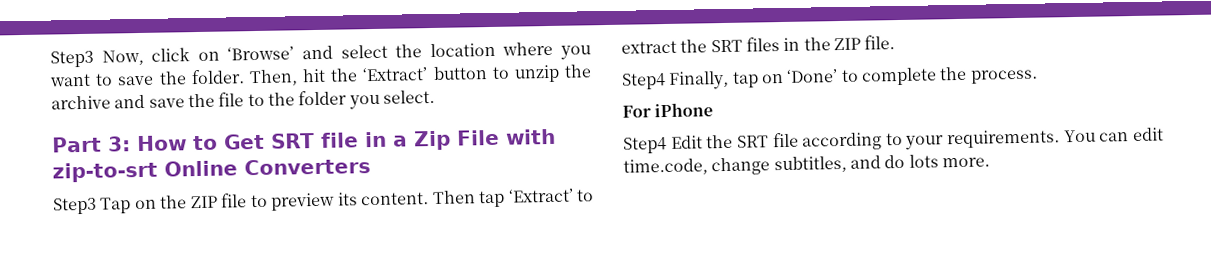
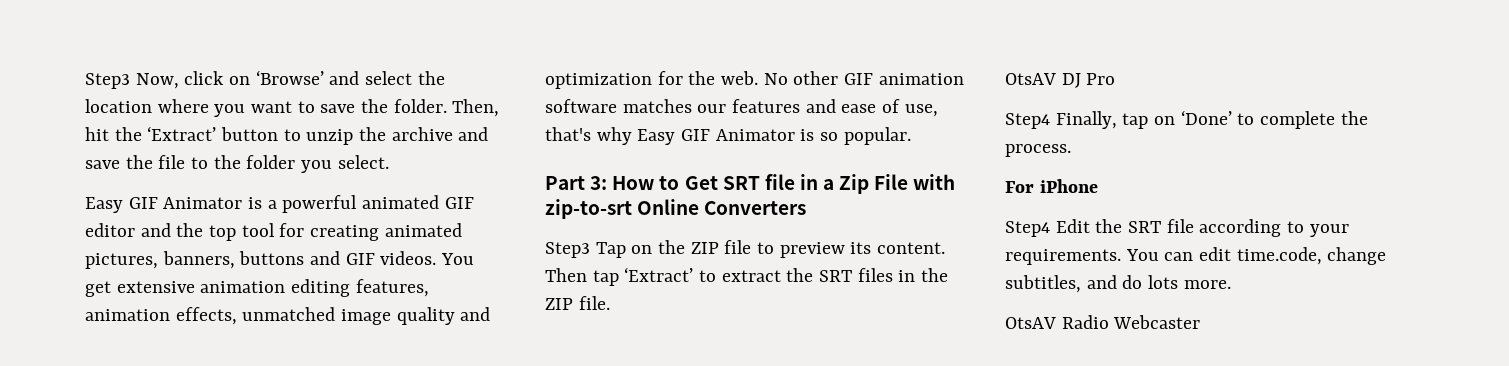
(435, 96) none -> [85,195,474,213] [85,223,462,241] [85,251,475,269] [85,279,429,297] [85,307,491,325] [545,71,964,89] [545,99,938,117] [545,127,911,145] // Easy GIF Animator is a powerful animated GIF editor and the top tool for creating animated pictures, banners, buttons and GIF videos. You get extensive animation editing features, animation effects, unmatched image quality and optimization for the web. No other GIF animation software matches our features and ease of use, that's why Easy GIF Animator is so popular.
(896, 42) none -> [1005,73,1116,88] // OtsAV DJ Pro
(990, 162) none -> [1005,315,1201,329] // OtsAV Radio Webcaster

